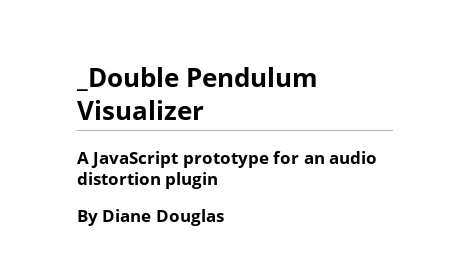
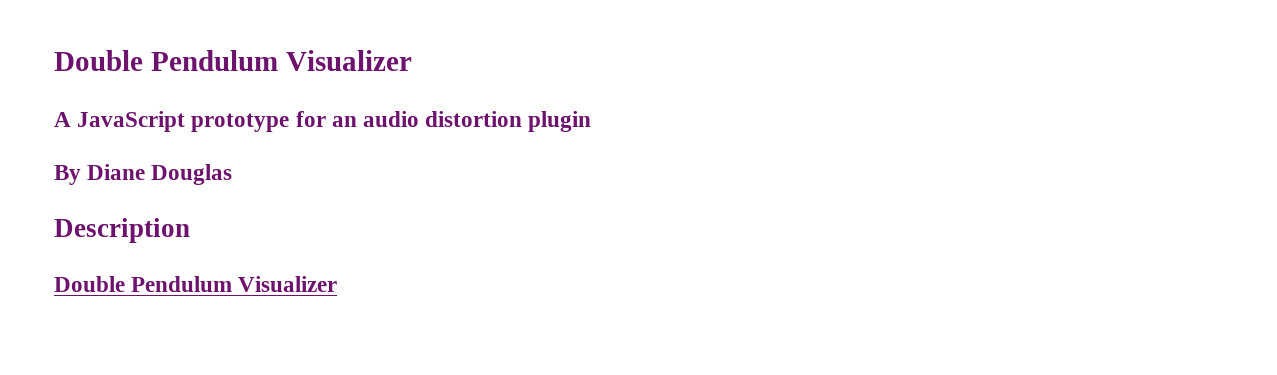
[76,67,179,91] _Double -> [54,50,143,71] Double
(224, 217) none -> [54,218,190,243] [54,276,338,292] // Description // Double Pendulum Visualizer

